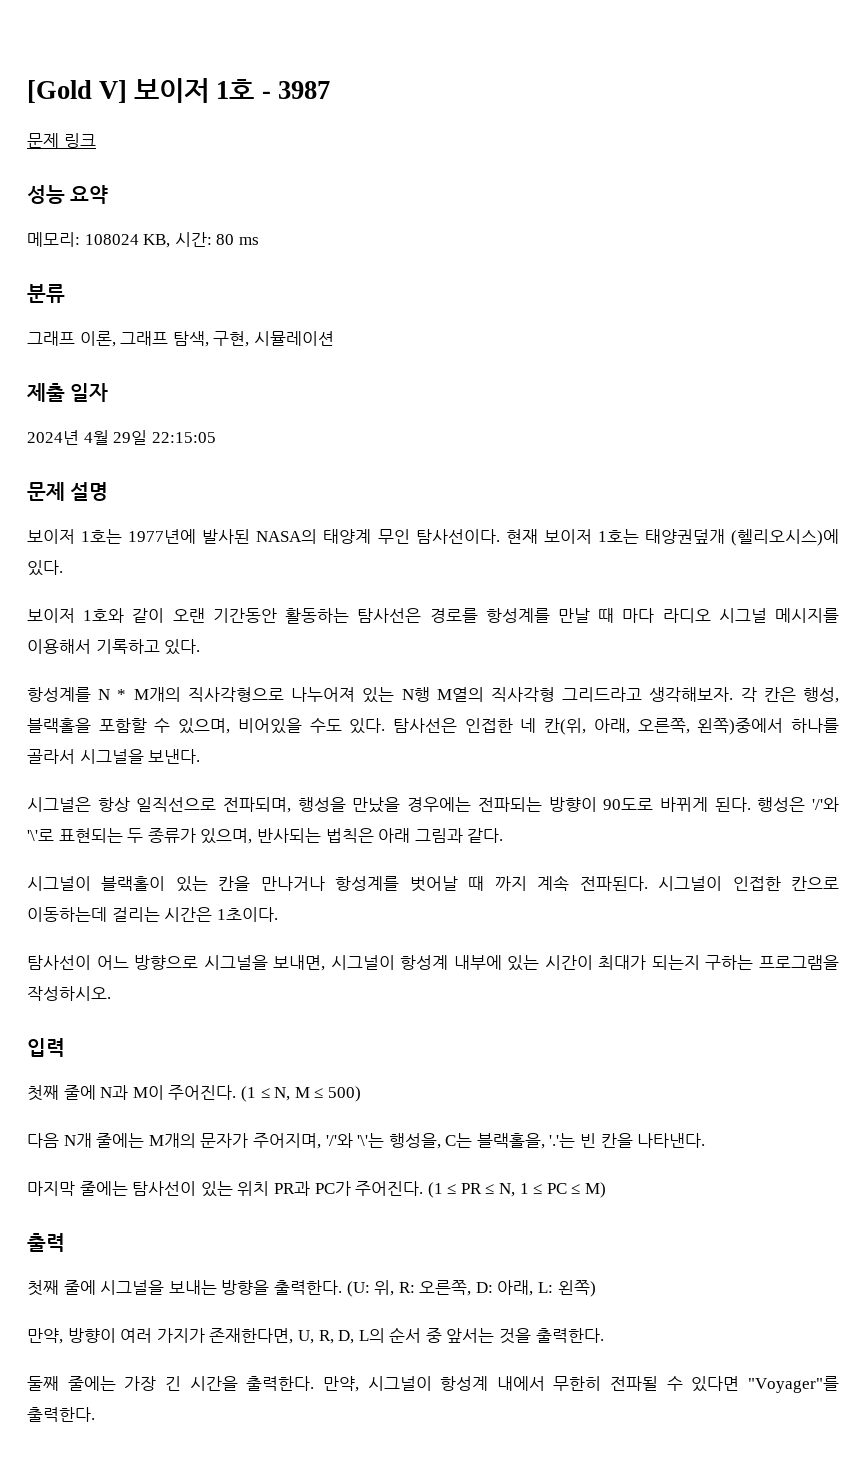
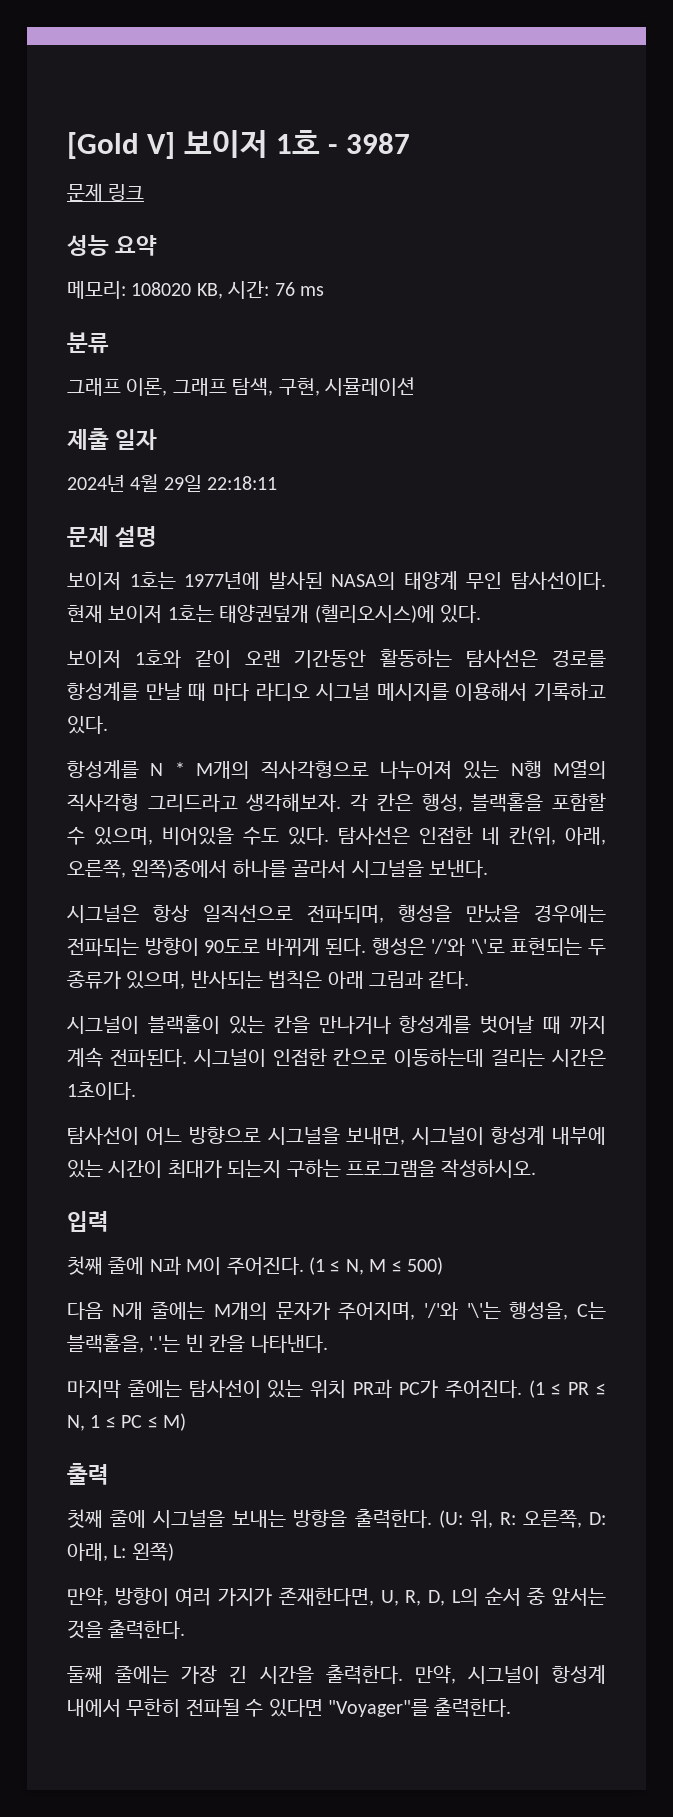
[84,234,139,245] 108024 -> [131,282,192,296] 108020
[216,234,235,245] 80 -> [274,282,295,296] 76
[151,432,216,443] 22:15:05 -> [207,476,278,490] 22:18:11

